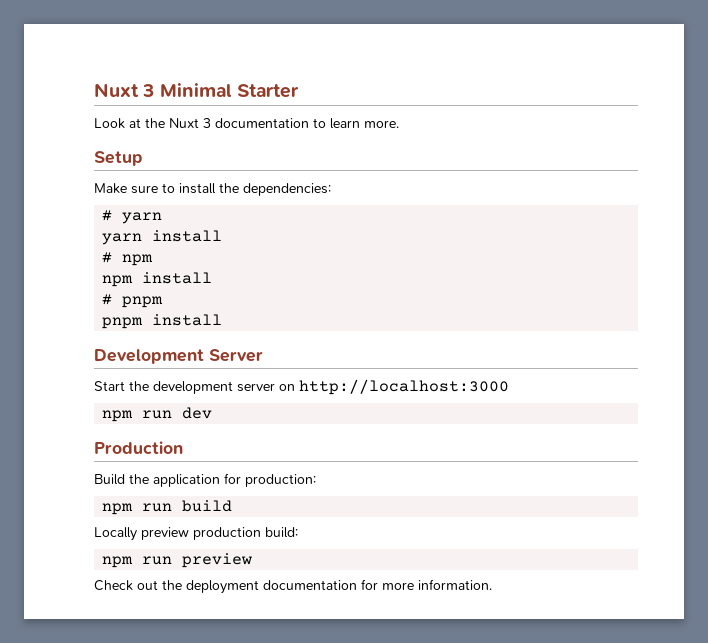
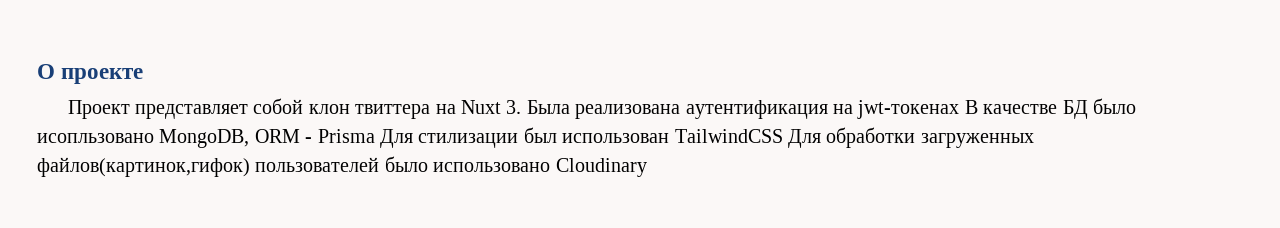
[94,83,299,98] [94,118,399,129] [94,151,143,166] [94,183,331,196] [102,210,163,224] [102,230,223,245] [102,252,154,266] [102,272,213,287] [102,294,164,308] [102,314,223,329] [94,349,263,364] [94,379,509,395] [102,407,213,422] [94,441,183,454] [94,473,316,487] [102,500,233,515] [94,527,298,541] [102,553,253,568] [94,579,492,594] Nuxt 3 Minimal Starter // Look at the Nuxt 3 documentation to learn more. // Setup // Make sure to install the dependencies: // # yarn // yarn install // # npm // npm install // # pnpm // pnpm install // Development Server // Start the development server on http://localhost:3000 // npm run dev // Production // Build the application for production: // npm run build // Locally preview production build: // npm run preview // Check out the deployment documentation for more information. -> [37,64,144,84] [67,98,1137,119] [37,127,1034,148] [37,156,647,177] О проекте // Проект представляет собой клон твиттера на Nuxt 3. Была реализована аутентификация на jwt-токенах В качестве БД было исопльзовано MongoDB, ORM - Prisma Для стилизации был использован TailwindCSS Для обработки загруженных файлов(картинок,гифок) пользователей было использовано Cloudinary

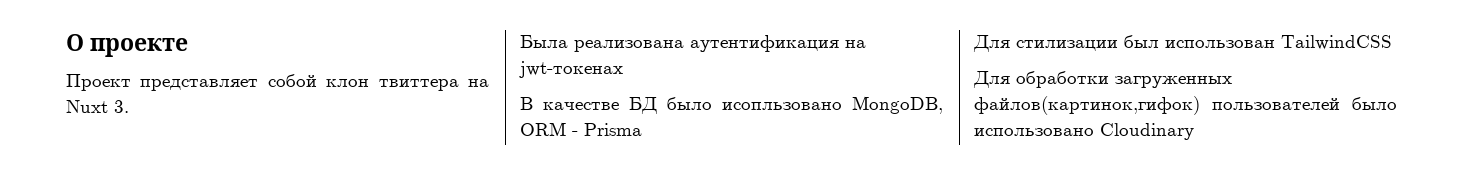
(522, 107) none -> (129, 106) //
(960, 109) none -> (623, 69) //
(375, 136) none -> (642, 129) //
(783, 136) none -> (1392, 42) //

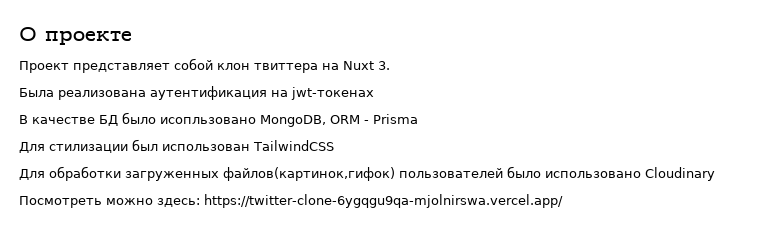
(1194, 131) none -> [19,194,563,208] // Посмотреть можно здесь: https://twitter-clone-6ygqgu9qa-mjolnirswa.vercel.app/

